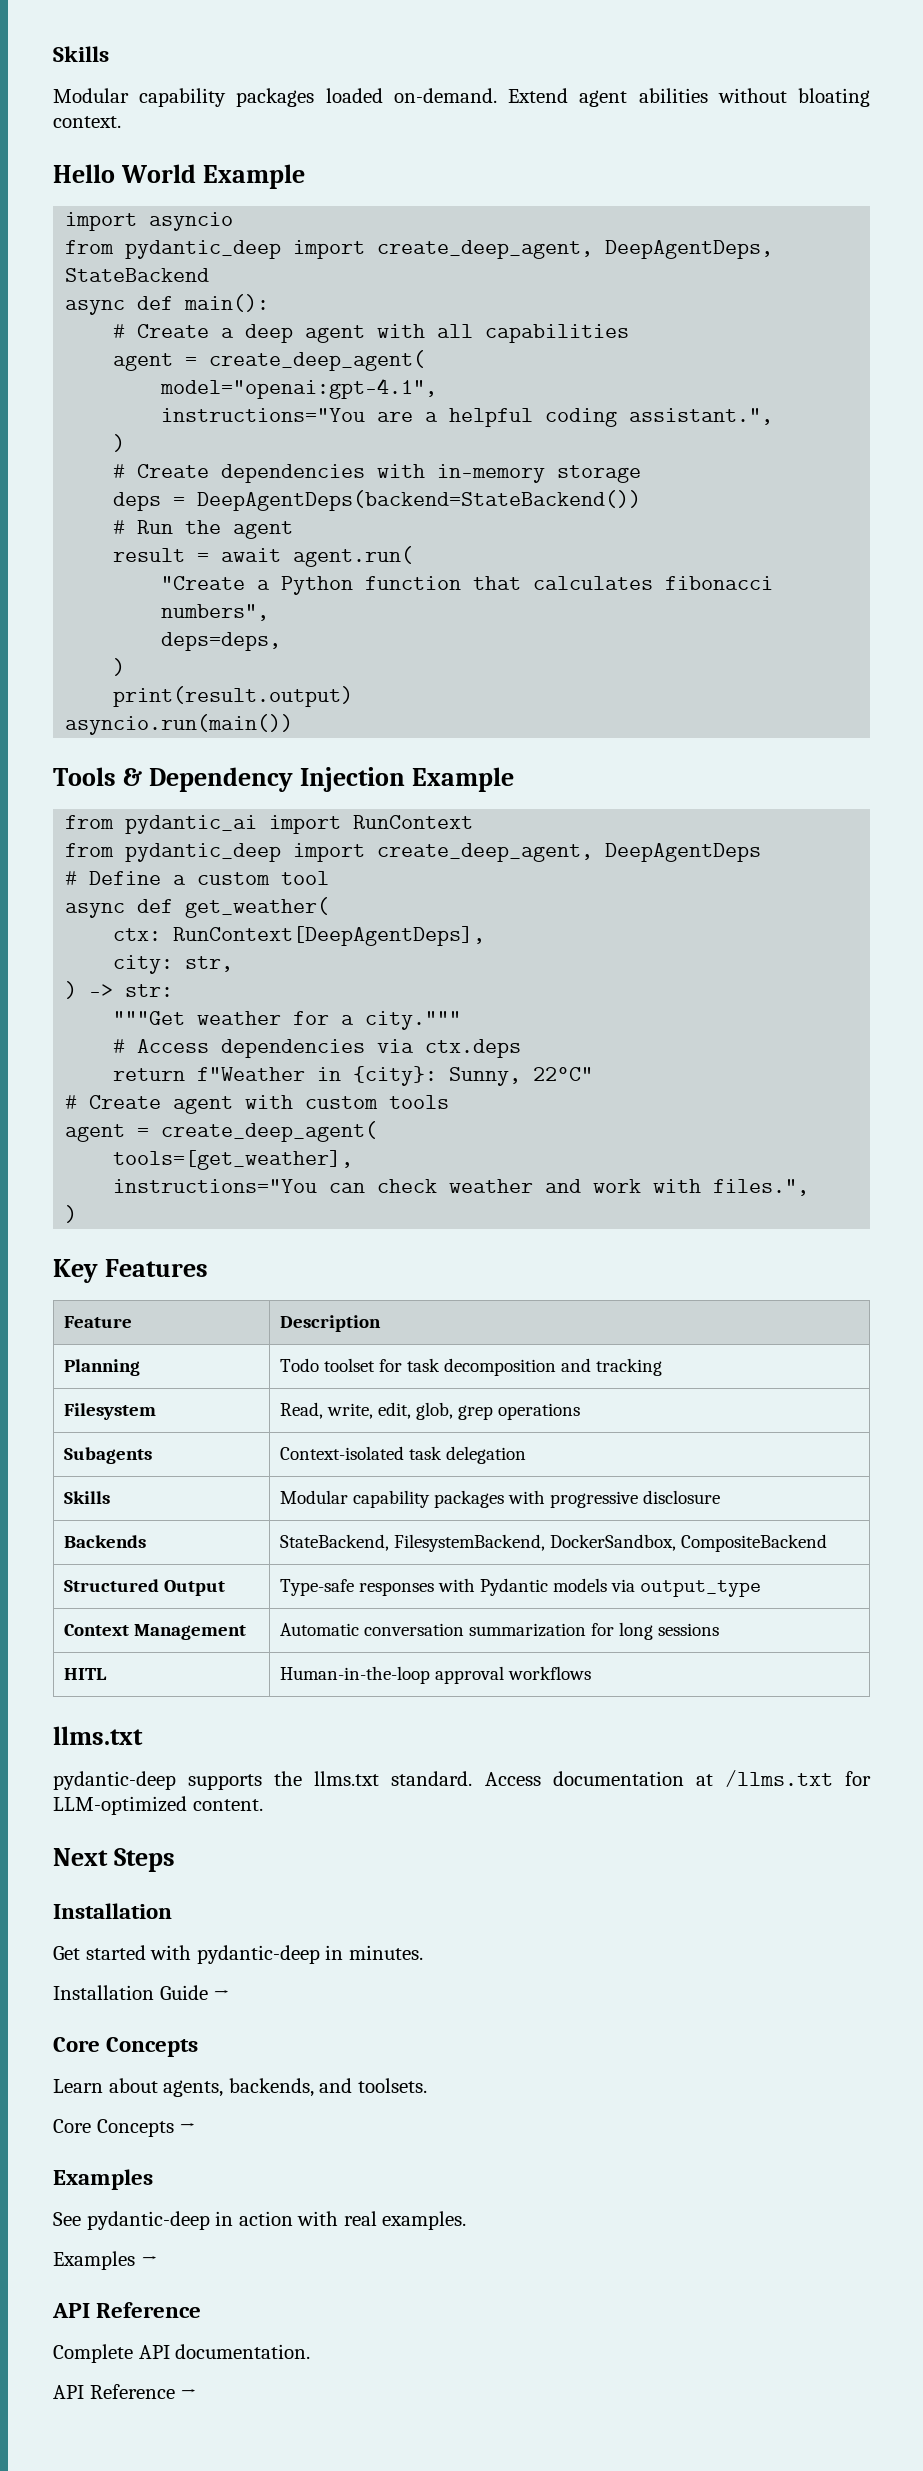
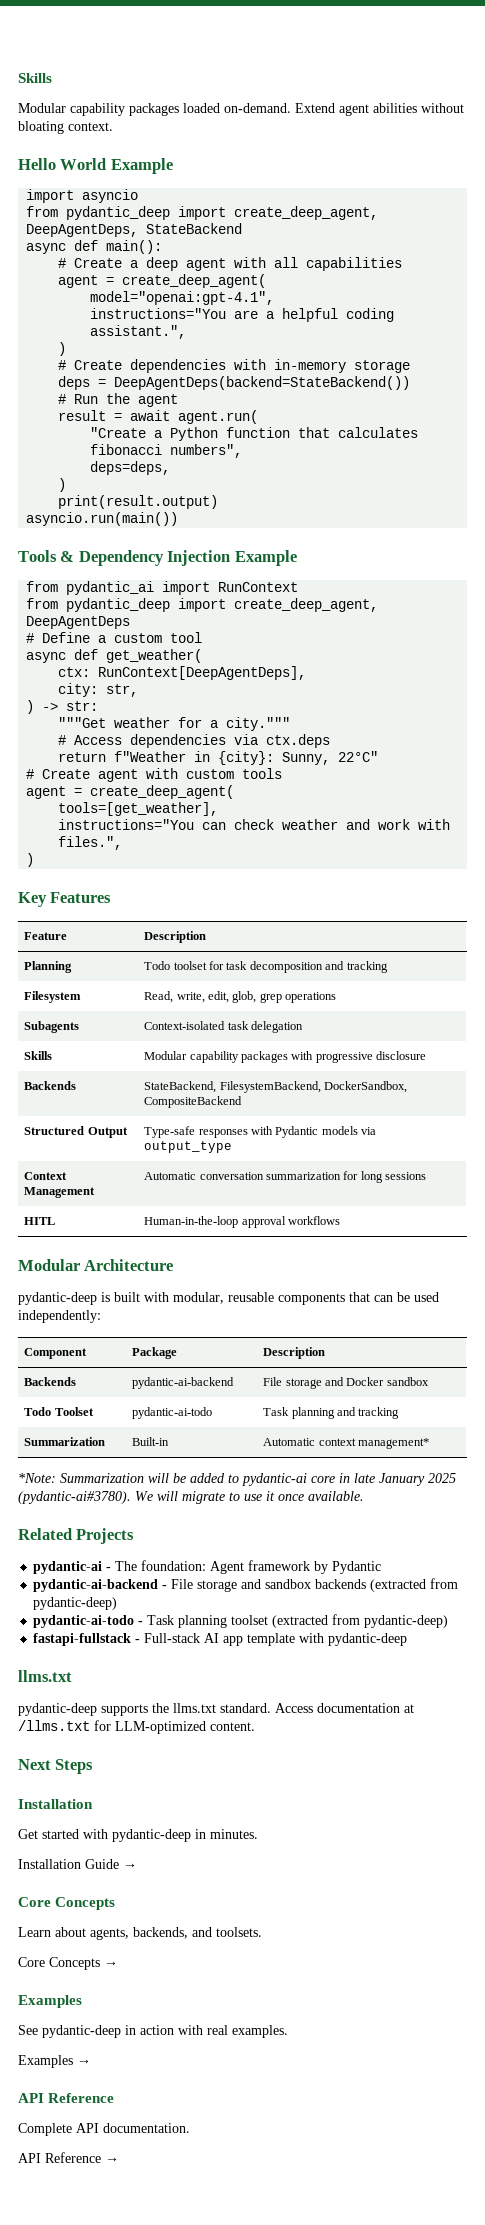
(592, 1673) none -> [18,1259,174,1271] [18,1292,439,1305] [18,1310,101,1323] [24,1348,88,1359] [132,1347,178,1359] [263,1347,326,1359] [24,1377,77,1386] [132,1377,235,1389] [263,1377,429,1389] [24,1407,94,1416] [132,1407,213,1419] [263,1407,400,1419] [24,1437,106,1446] [132,1437,170,1446] [263,1438,430,1449] [18,1473,456,1486] [18,1491,364,1504] [18,1528,135,1544] [33,1560,382,1574] [33,1578,459,1592] [33,1597,118,1610] [33,1614,449,1628] [33,1633,408,1646] // Modular Architecture // pydantic-deep is built with modular, reusable components that can be used independently: // Component | Package | Description // Backends | pydantic-ai-backend | File storage and Docker sandbox // Todo Toolset | pydantic-ai-todo | Task planning and tracking // Summarization | Built-in | Automatic context management* // *Note: Summarization will be added to pydantic-ai core in late January 2025 (pydantic-ai#3780). We will migrate to use it once available. // Related Projects // pydantic-ai - The foundation: Agent framework by Pydantic // pydantic-ai-backend - File storage and sandbox backends (extracted from pydantic-deep) // pydantic-ai-todo - Task planning toolset (extracted from pydantic-deep) // fastapi-fullstack - Full-stack AI app template with pydantic-deep

